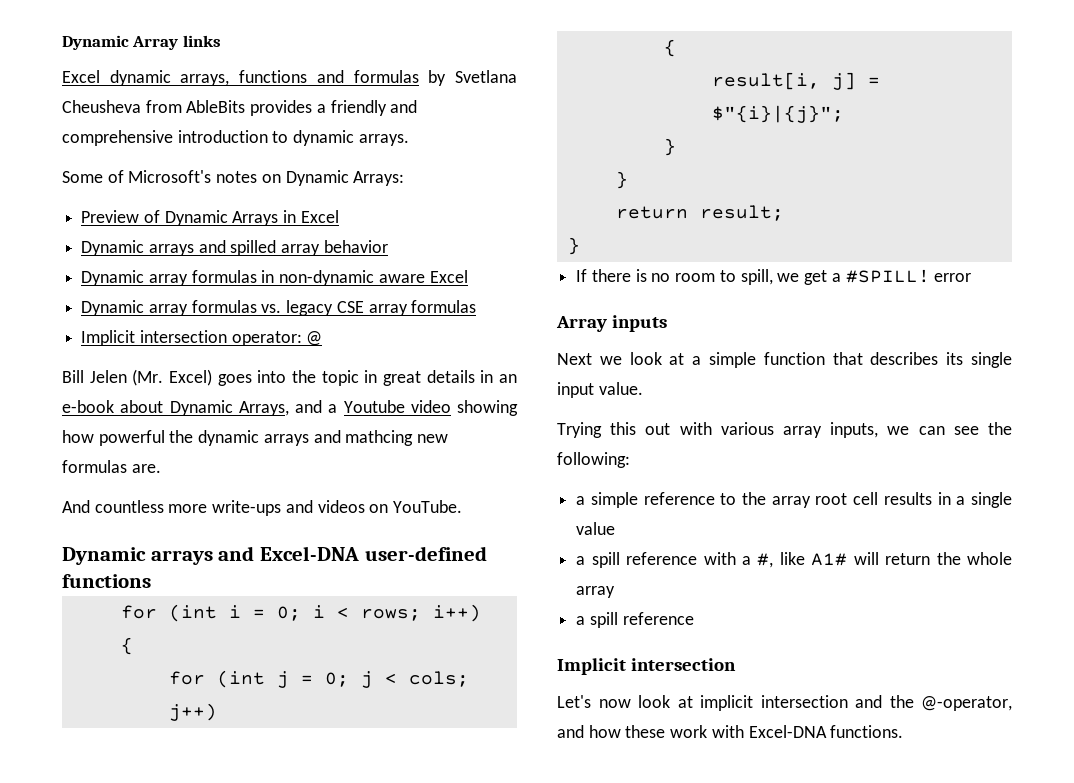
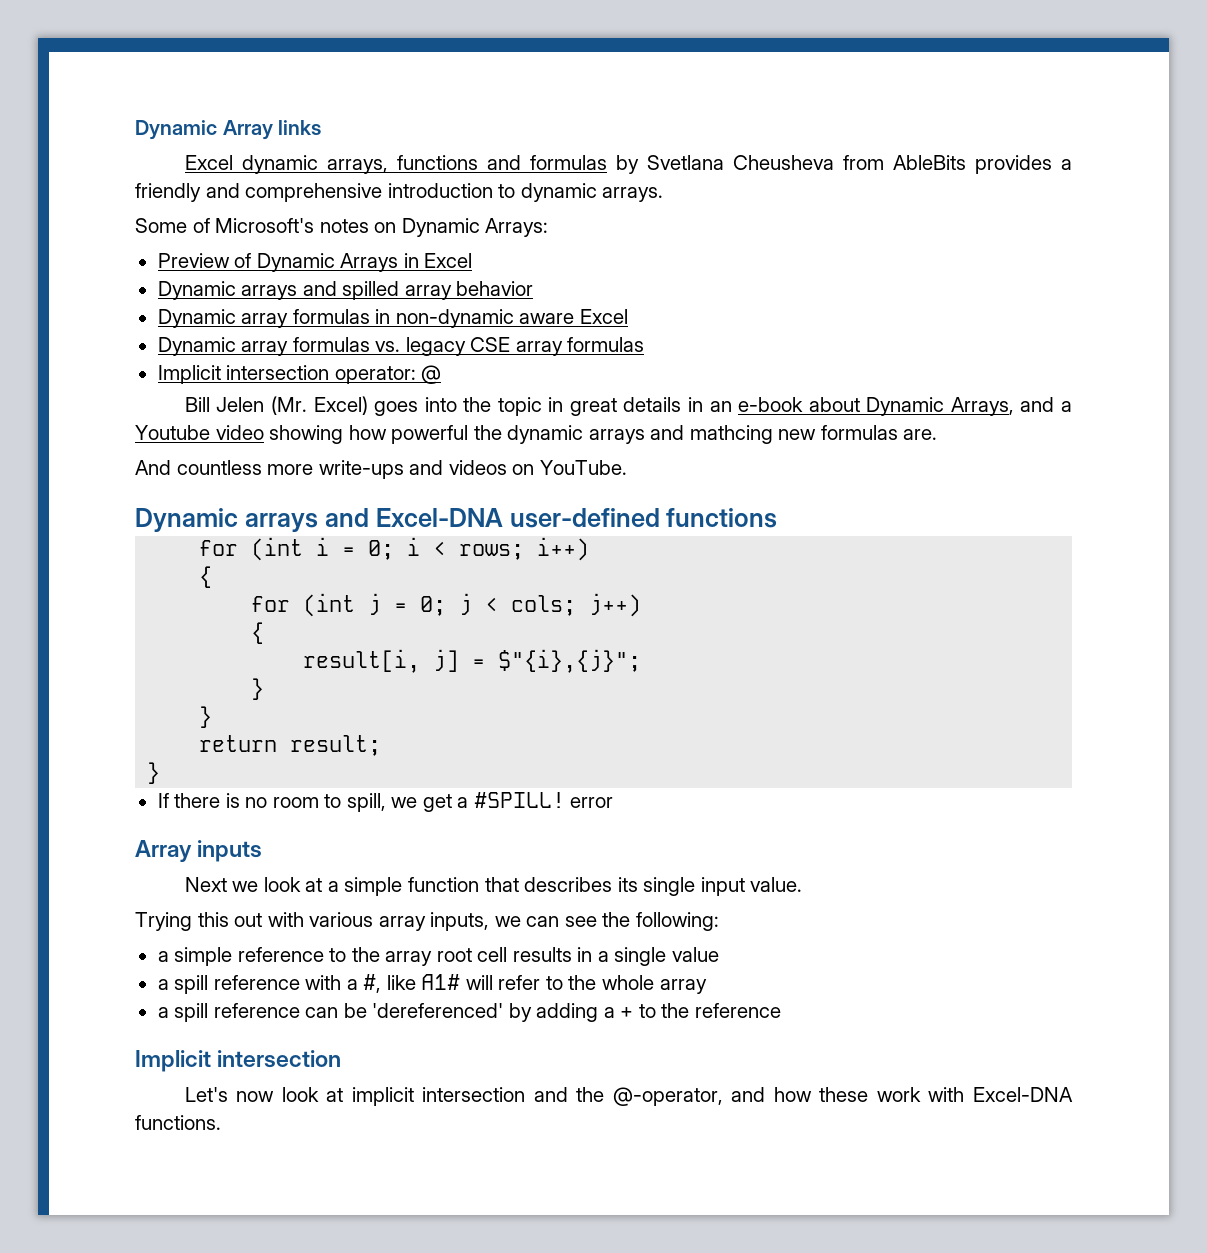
[711,105,844,123] $"{i}|{j}"; -> [498,649,642,673] $"{i},{j}";
[885,553,931,565] return -> [498,975,563,990] refer to
(694, 618) none -> [305,1003,781,1022] can be 'dereferenced' by adding a + to the reference

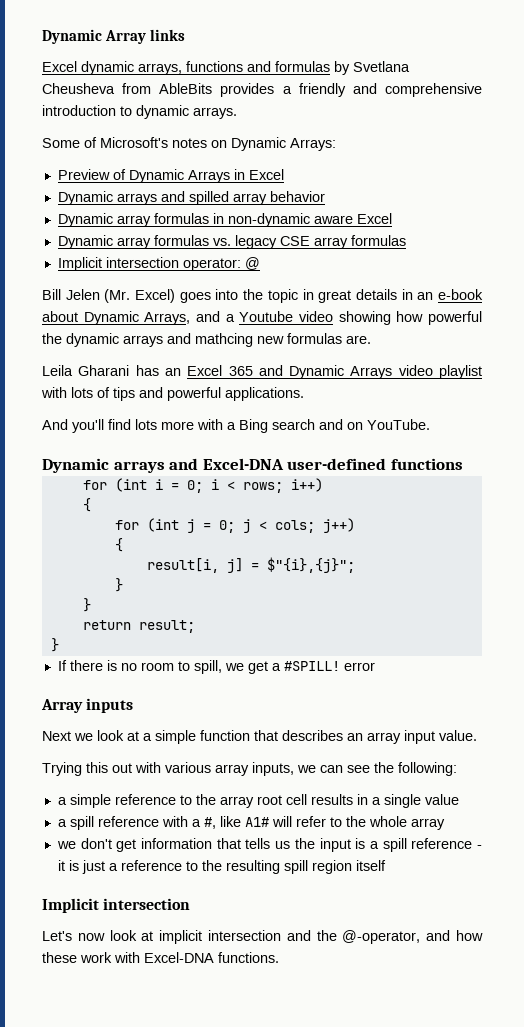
[135,460,507,479] And countless more write-ups and videos -> [42,365,483,379] [41,387,304,401] [42,419,343,433] Leila Gharani has an Excel 365 and Dynamic Arrays video playlist with lots of tips and powerful applications. // And you'll find lots more with a Bing search and
[617,877,696,896] its single -> [347,732,401,744] an array
[157,1003,781,1022] a spill reference can be 'dereferenced' by adding a + to the reference -> [56,838,482,852] [57,860,386,874] we don't get information that tells us the input is a spill reference - it is just a reference to the resulting spill region itself

